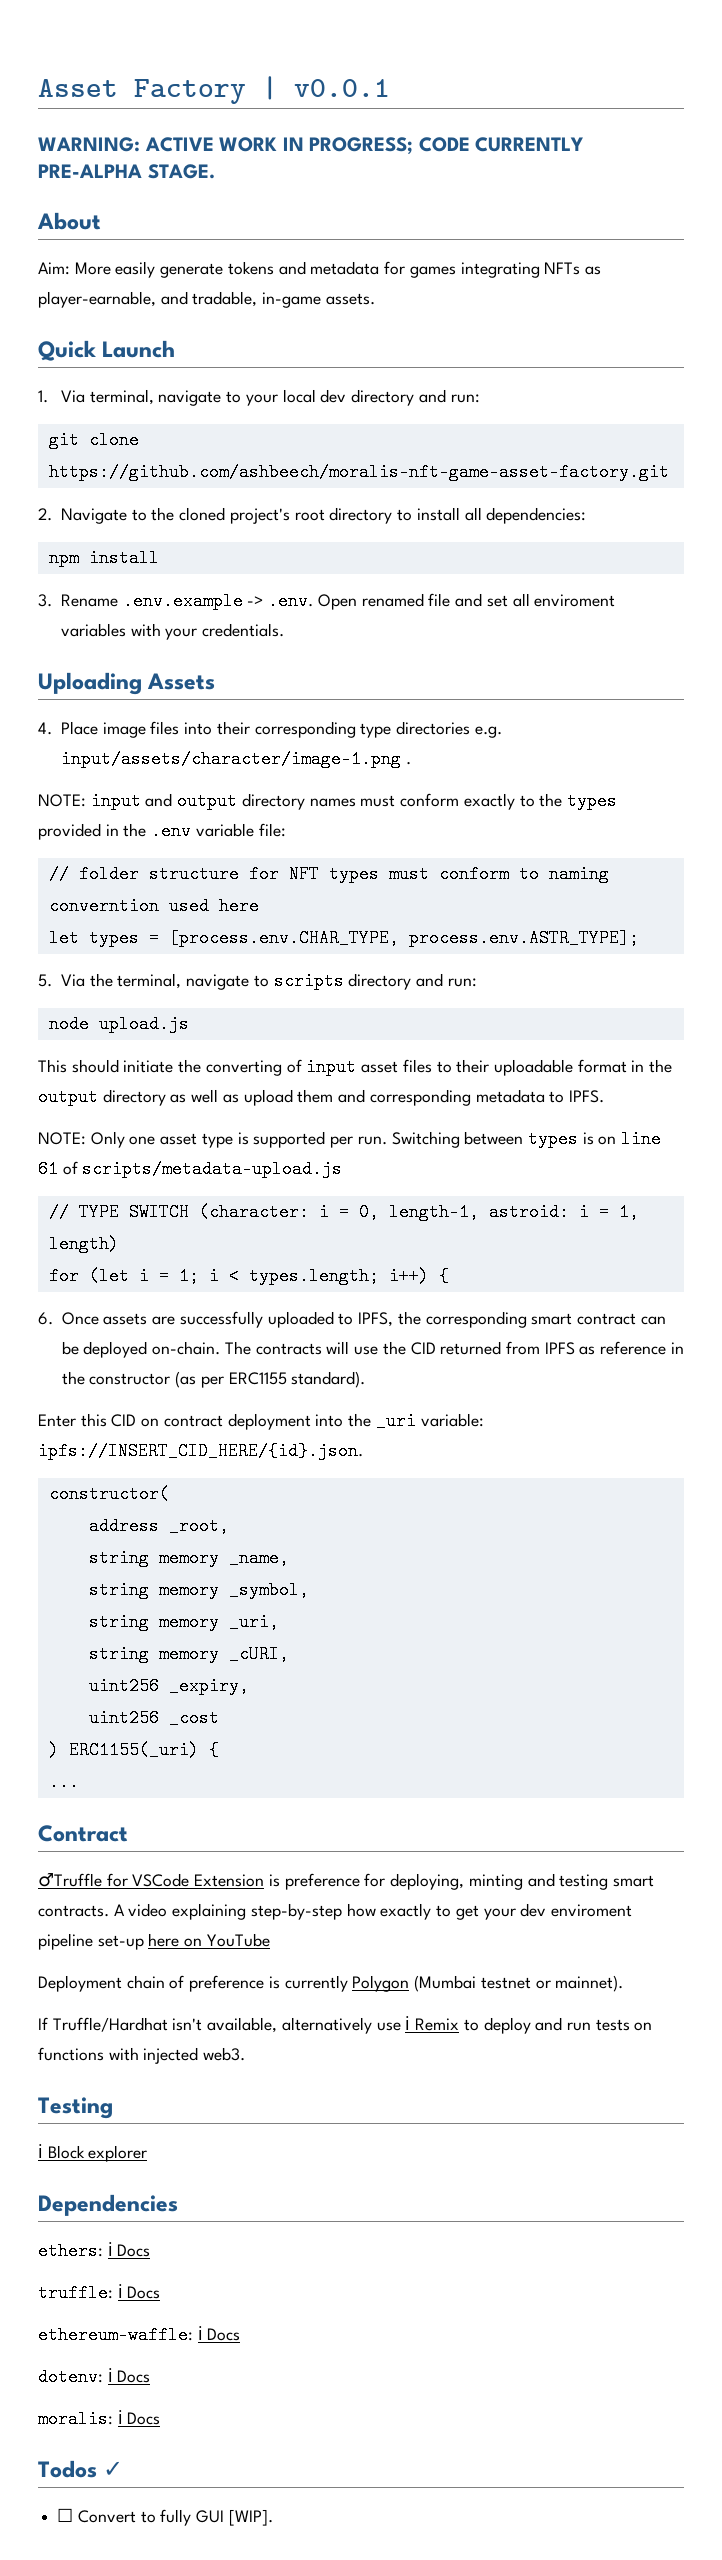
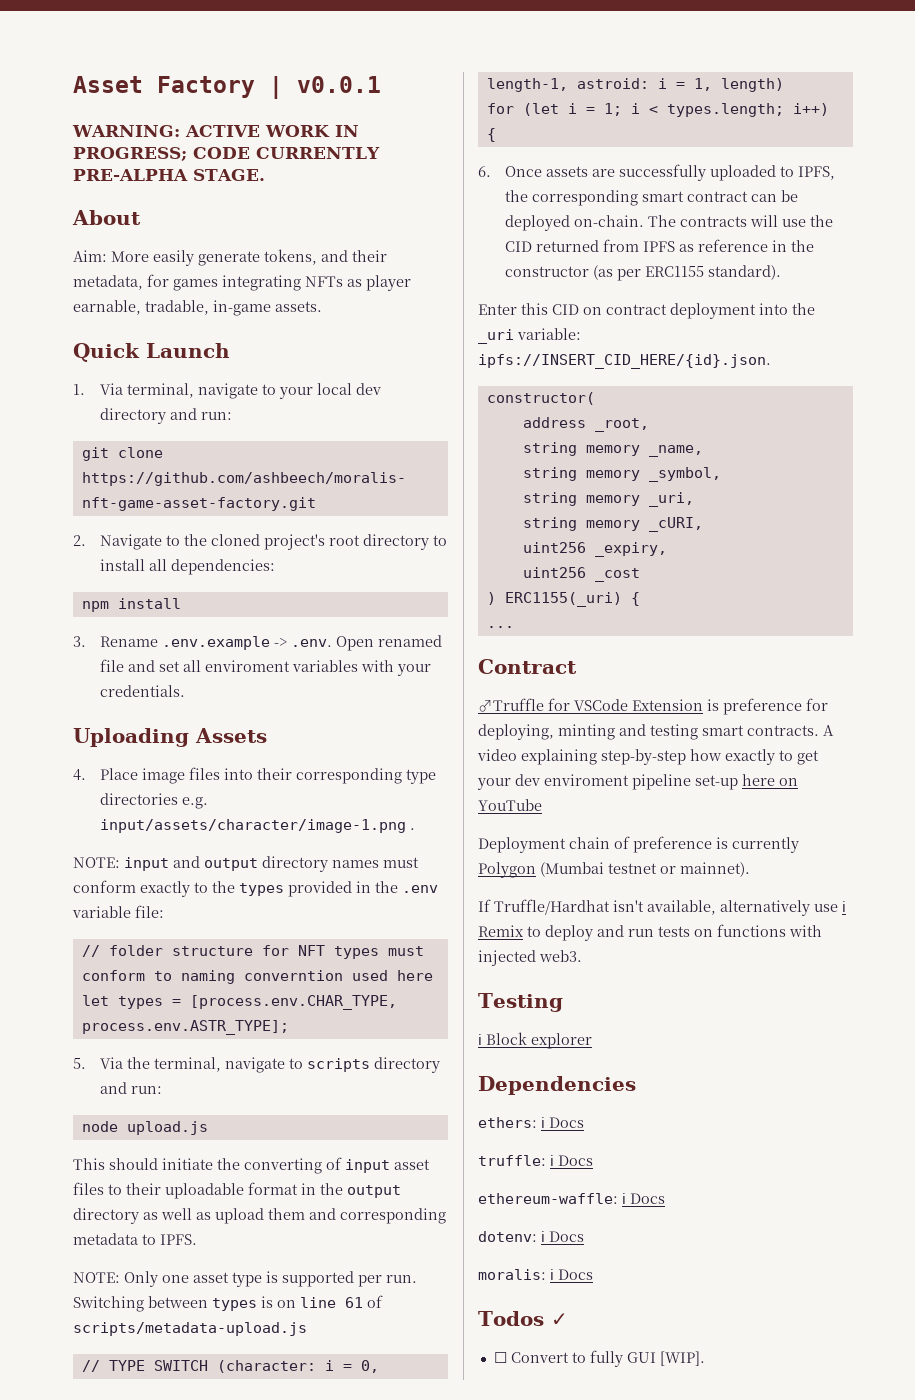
[227,261,380,275] tokens and metadata -> [264,249,387,265] [73,275,143,290] tokens, and their metadata,
[38,291,188,308] player-earnable, and -> [366,275,411,291] [73,300,141,315] player earnable,

